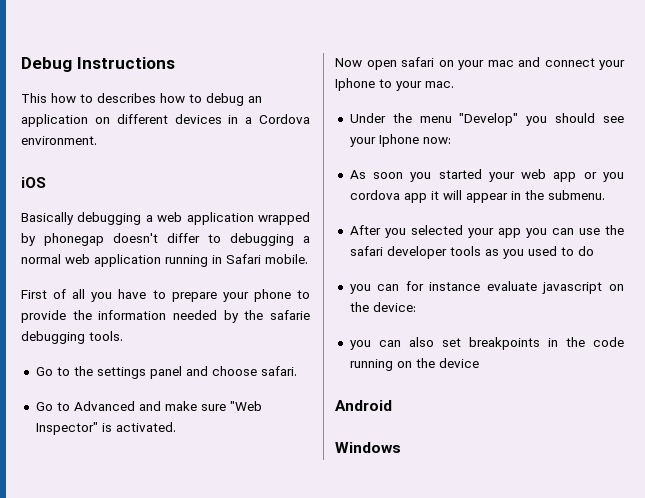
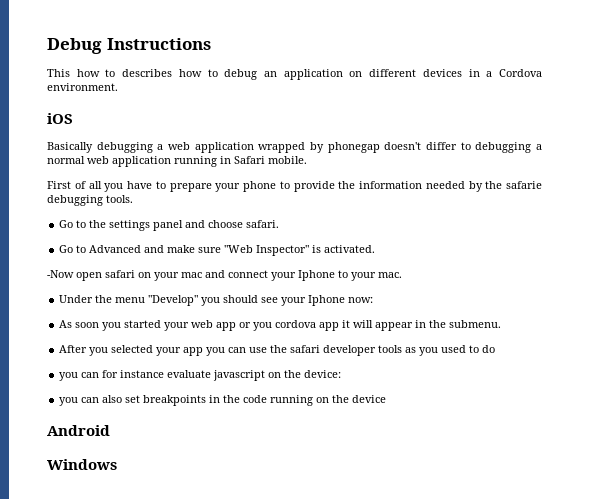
[335,58,362,67] Now -> [47,270,74,278] -Now

